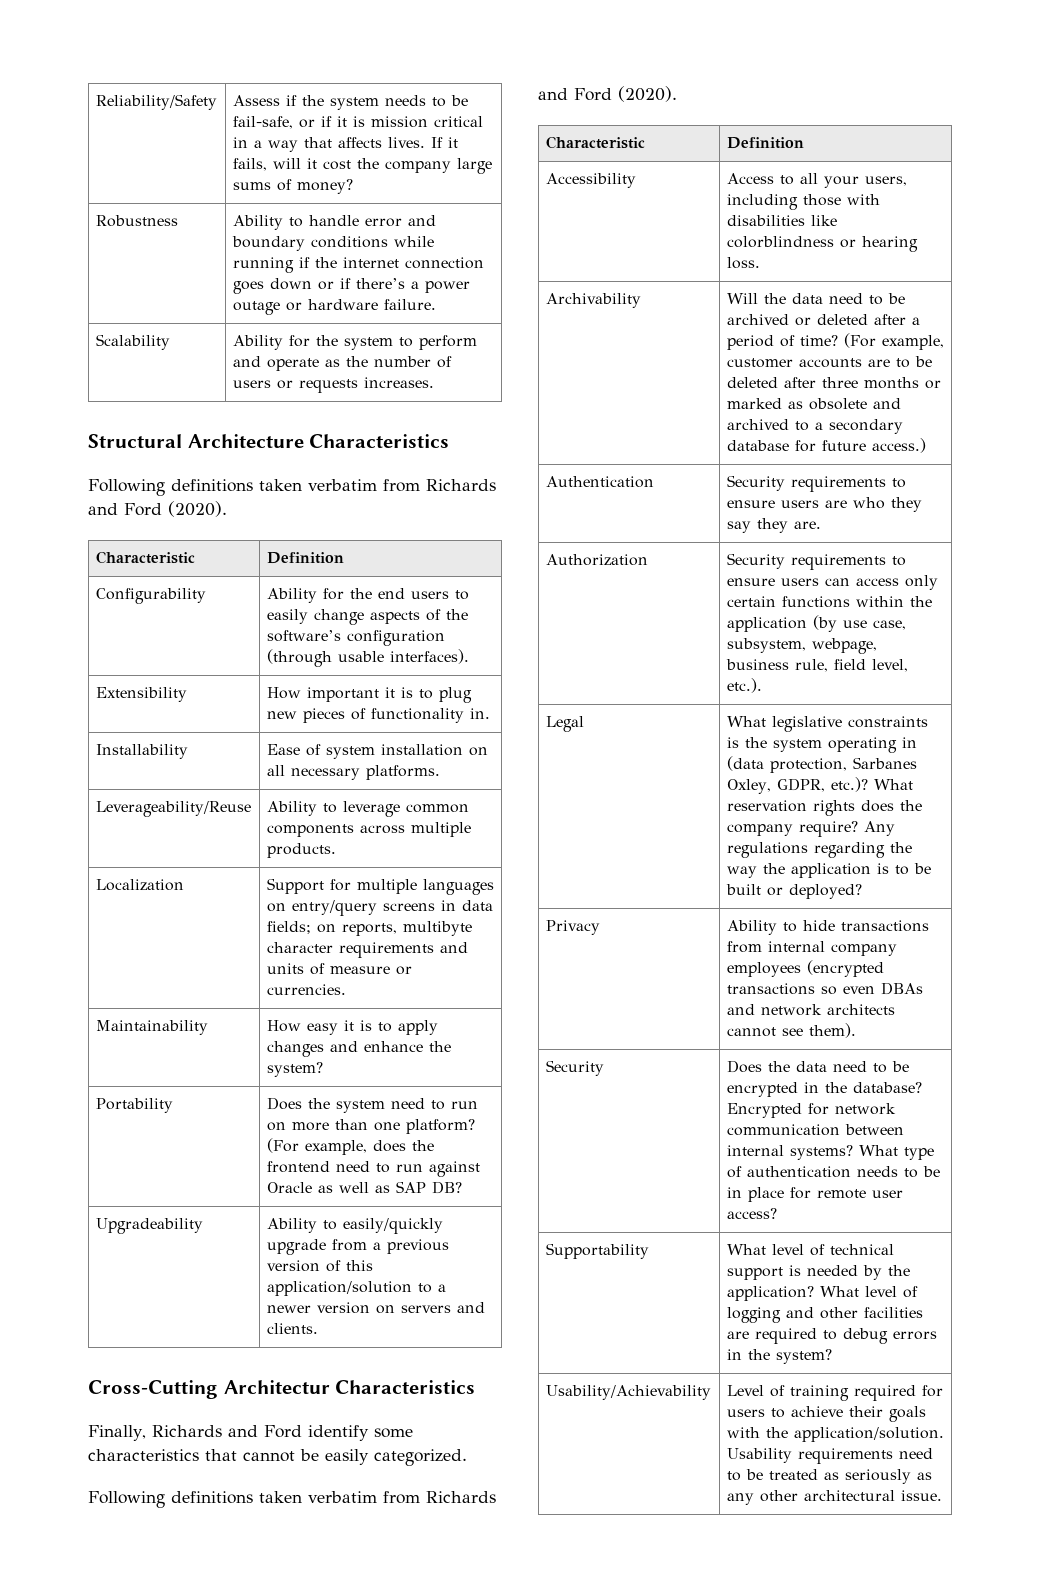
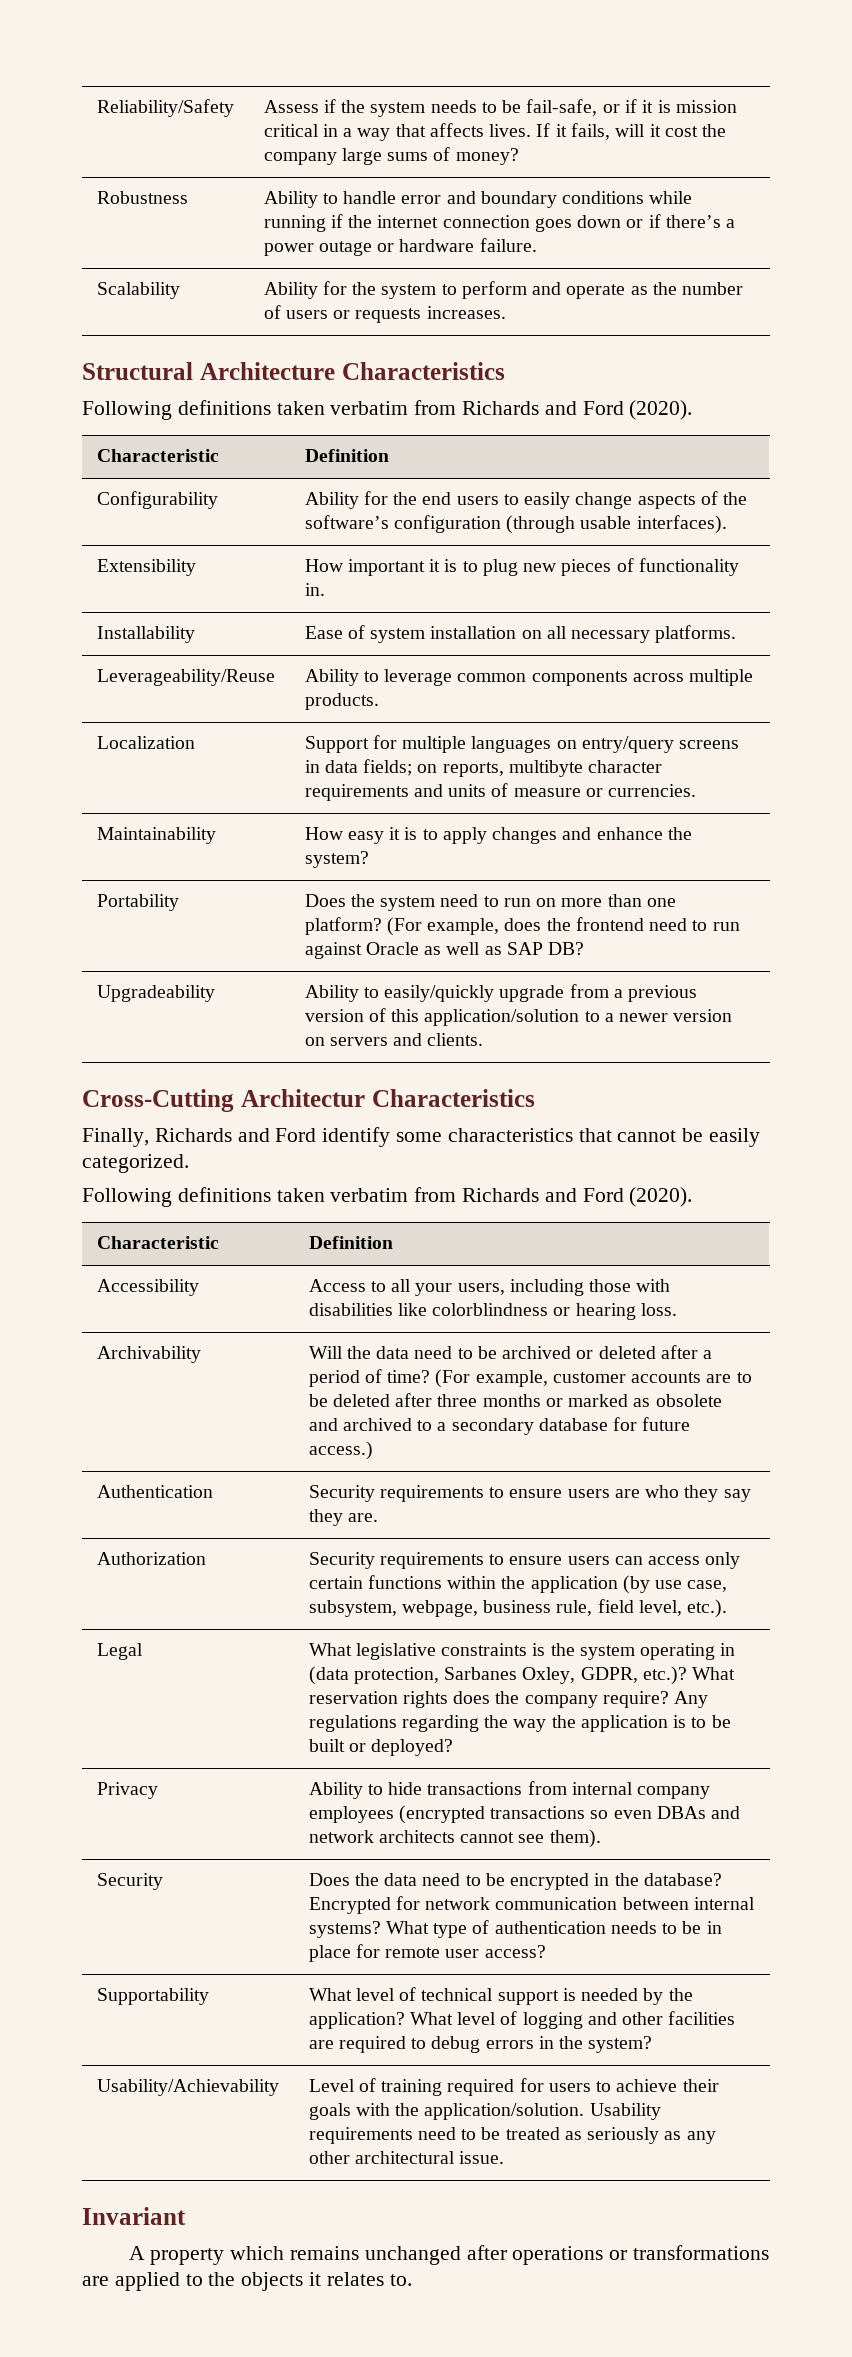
(942, 1495) none -> [82,2207,186,2225] [128,2245,770,2265] [82,2272,412,2291] // Invariant // A property which remains unchanged after operations or transformations are applied to the objects it relates to.

